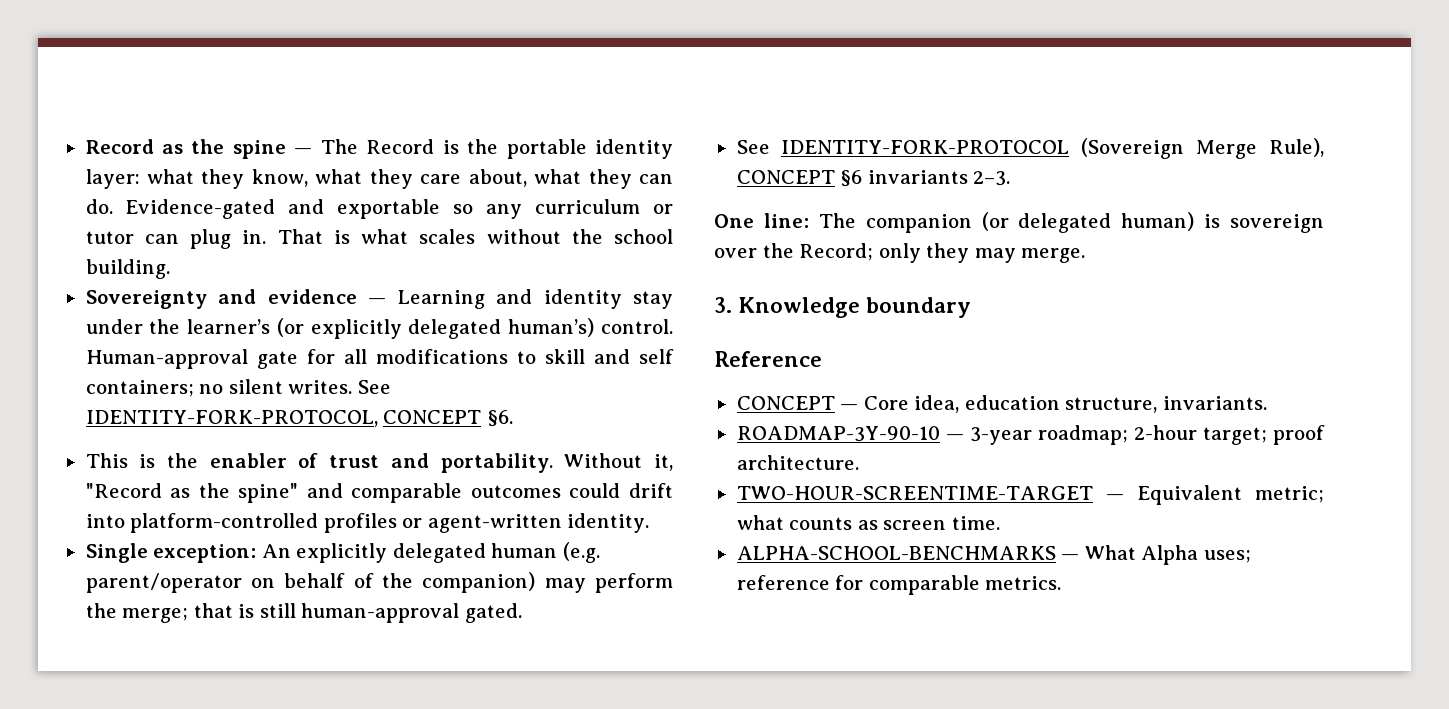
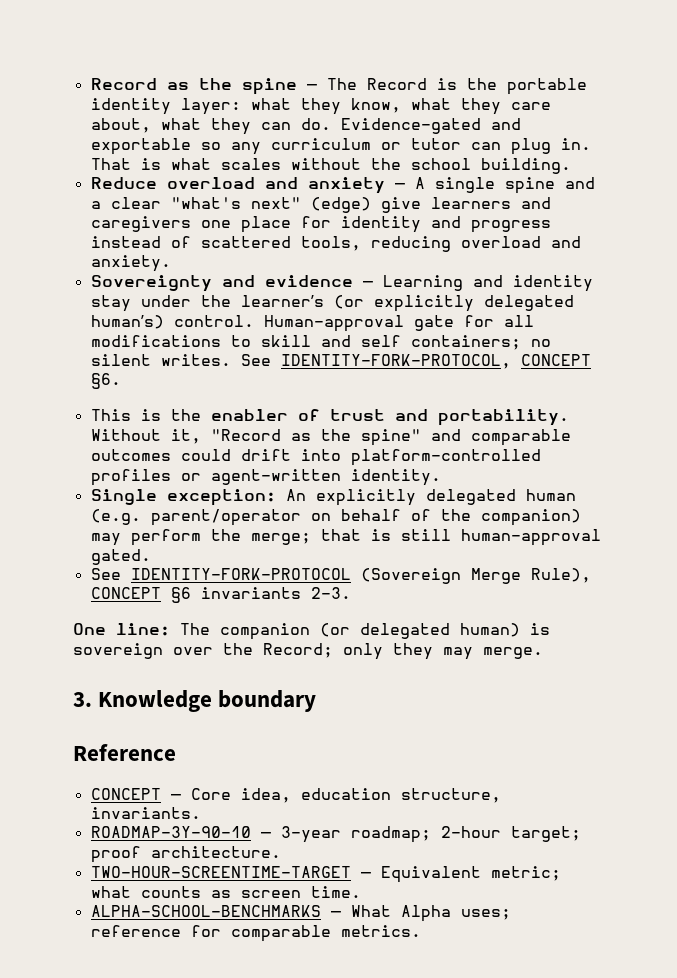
(170, 269) none -> [90,177,595,194] [90,197,551,213] [90,216,551,233] [90,236,581,252] [90,255,171,272] // Reduce overload and anxiety — A single spine and a clear "what's next" (edge) give learners and caregivers one place for identity and progress instead of scattered tools, reducing overload and anxiety.

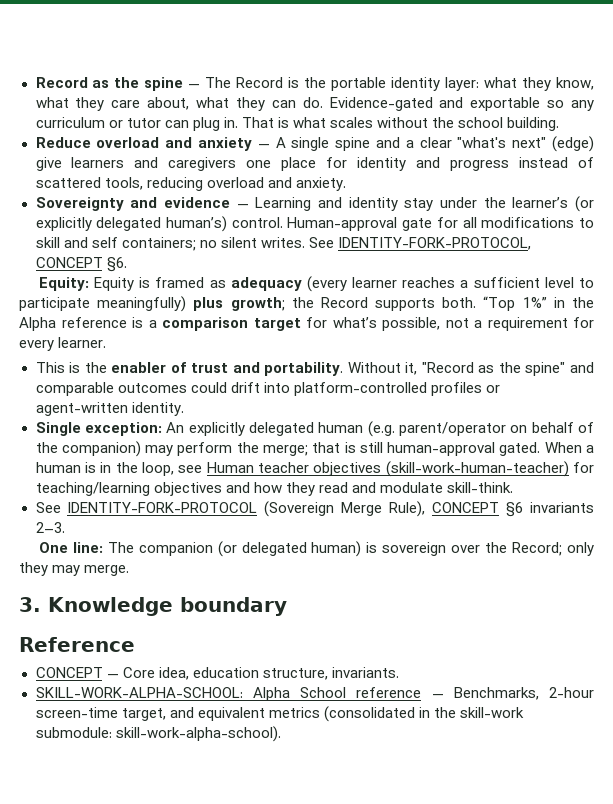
(121, 381) none -> [38,276,594,292] [19,296,595,312] [19,317,594,331] [19,337,107,351] // Equity: Equity is framed as adequacy (every learner reaches a sufficient level to participate meaningfully) plus growth; the Record supports both. “Top 1%” in the Alpha reference is a comparison target for what’s possible, not a requirement for every learner.
(151, 557) none -> [544,442,594,453] [35,461,594,477] [35,482,513,496] When a human is in the loop, see Human teacher objectives (skill-work-human-teacher) for teaching/learning objectives and how they read and modulate skill-think.
[90,826,581,843] [90,846,281,863] [90,866,561,883] [90,886,361,898] [90,905,511,922] [90,925,421,942] ROADMAP-3Y-90-10 — 3-year roadmap; 2-hour target; proof architecture. // TWO-HOUR-SCREENTIME-TARGET — Equivalent metric; what counts as screen time. // ALPHA-SCHOOL-BENCHMARKS — What Alpha uses; reference for comparable metrics. -> [35,687,594,701] [35,706,524,722] [35,726,281,742] SKILL-WORK-ALPHA-SCHOOL: Alpha School reference — Benchmarks, 2-hour screen-time target, and equivalent metrics (consolidated in the skill-work submodule: skill-work-alpha-school).

